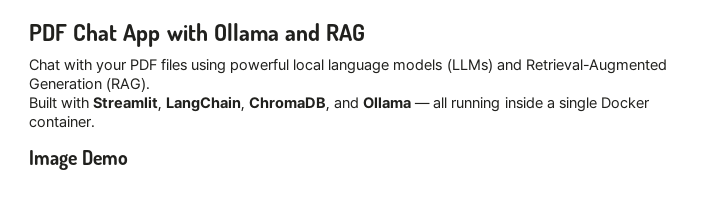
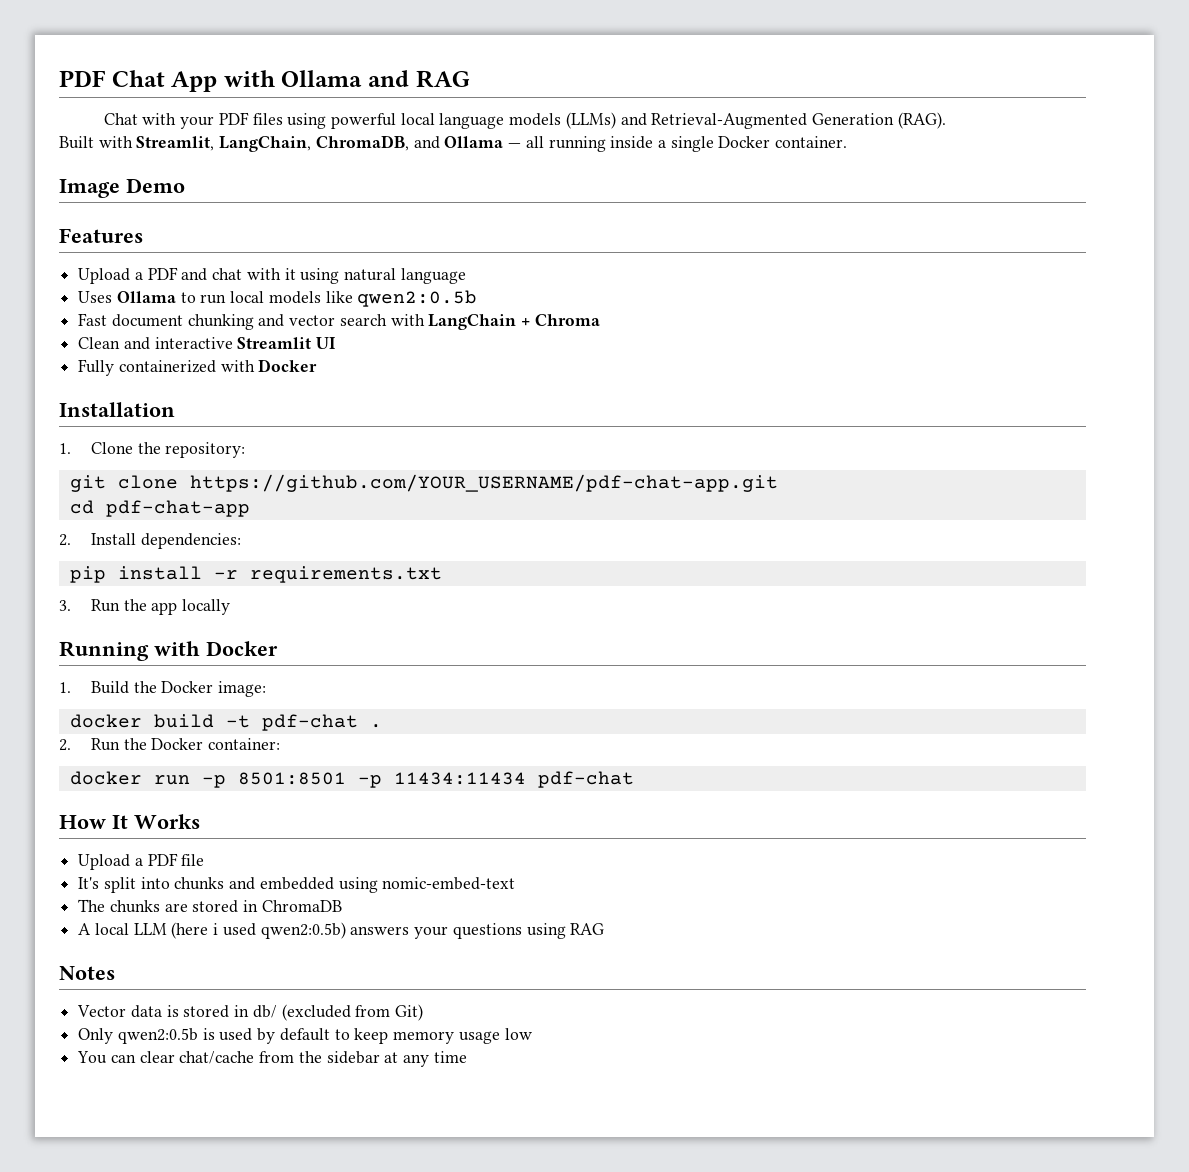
(129, 157) none -> [59,228,143,243] [78,267,466,284] [78,290,478,307] [78,313,600,330] [78,337,337,350] [78,359,318,376] [59,402,175,417] [59,442,246,458] [69,474,778,492] [69,500,250,517] [59,533,241,549] [69,566,442,583] [59,599,230,615] [59,641,278,661] [59,681,266,697] [69,714,382,731] [59,738,280,751] [69,771,634,788] [59,814,200,829] [78,853,205,870] [78,877,516,893] [78,899,342,913] [78,922,605,939] [59,966,115,980] [77,1004,424,1021] [78,1028,532,1044] [77,1051,467,1067] // Features // Upload a PDF and chat with it using natural language // Uses Ollama to run local models like qwen2:0.5b // Fast document chunking and vector search with LangChain + Chroma // Clean and interactive Streamlit UI // Fully containerized with Docker // Installation // 1. Clone the repository: // git clone https://github.com/YOUR_USERNAME/pdf-chat-app.git // cd pdf-chat-app // 2. Install dependencies: // pip install -r requirements.txt // 3. Run the app locally // Running with Docker // 1. Build the Docker image: // docker build -t pdf-chat . // 2. Run the Docker container: // docker run -p 8501:8501 -p 11434:11434 pdf-chat // How It Works // Upload a PDF file // It's split into chunks and embedded using nomic-embed-text // The chunks are stored in ChromaDB // A local LLM (here i used qwen2:0.5b) answers your questions using RAG // Notes // Vector data is stored in db/ (excluded from Git) // Only qwen2:0.5b is used by default to keep memory usage low // You can clear chat/cache from the sidebar at any time

